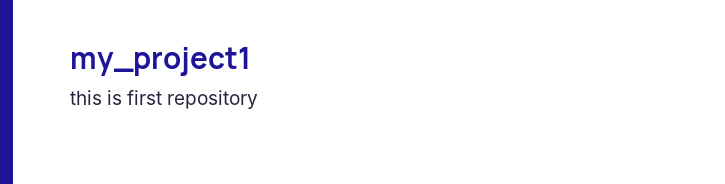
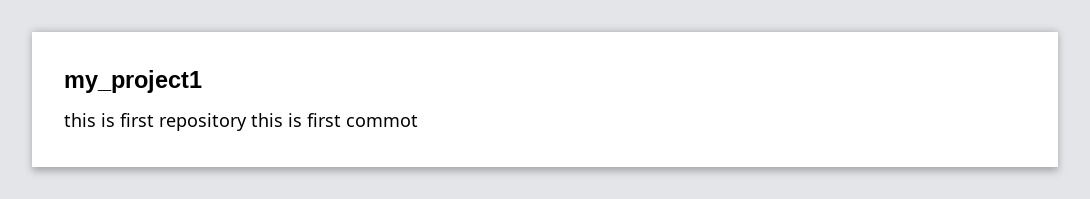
(259, 99) none -> [251,113,418,127] this is first commot

